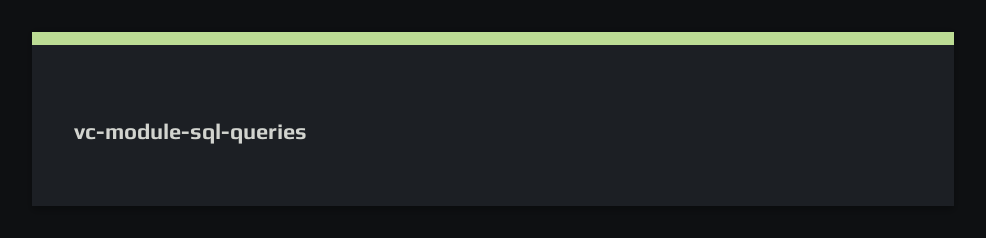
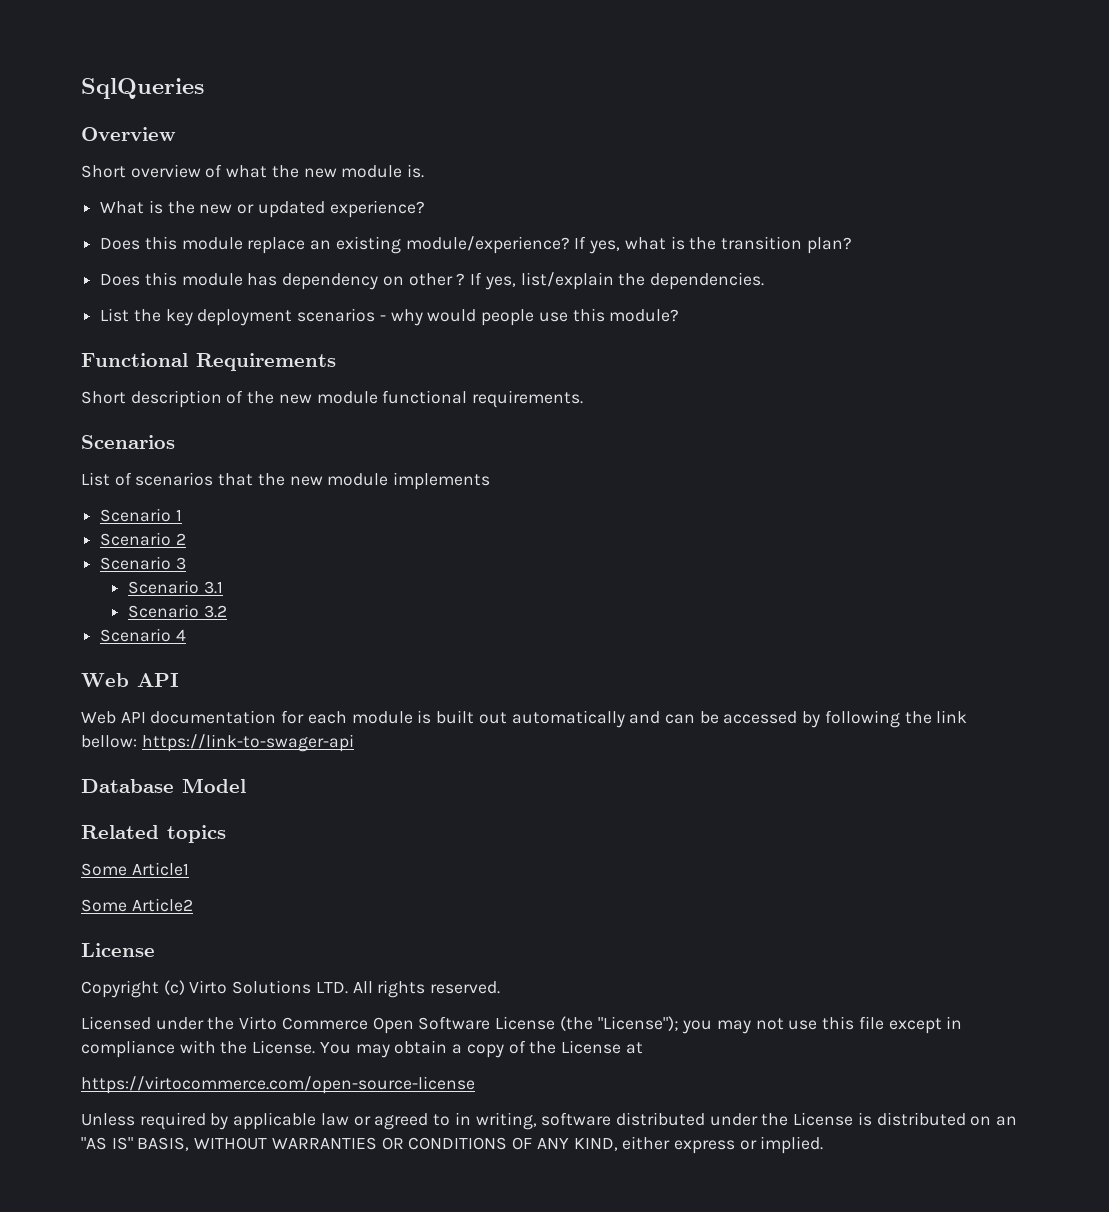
[74,123,307,144] vc-module-sql-queries -> [81,78,204,99] [81,127,176,141] [81,164,425,178] [100,200,425,218] [100,236,852,254] [100,272,764,290] [100,308,680,326] [81,353,336,371] [81,390,584,408] [81,435,175,449] [81,472,491,490] [100,508,182,522] [100,532,186,546] [100,556,186,570] [127,580,223,594] [127,604,227,618] [100,628,186,642] [81,673,179,687] [81,710,968,728] [81,734,354,752] [81,778,246,793] [81,825,226,843] [81,862,189,876] [81,898,193,912] [81,943,155,957] [81,980,501,998] [81,1016,963,1034] [81,1040,643,1058] [81,1076,475,1094] [81,1112,1018,1130] [81,1136,824,1154] SqlQueries // Overview // Short overview of what the new module is. // What is the new or updated experience? // Does this module replace an existing module/experience? If yes, what is the transition plan? // Does this module has dependency on other ? If yes, list/explain the dependencies. // List the key deployment scenarios - why would people use this module? // Functional Requirements // Short description of the new module functional requirements. // Scenarios // List of scenarios that the new module implements // Scenario 1 // Scenario 2 // Scenario 3 // Scenario 3.1 // Scenario 3.2 // Scenario 4 // Web API // Web API documentation for each module is built out automatically and can be accessed by following the link bellow: https://link-to-swager-api // Database Model // Related topics // Some Article1 // Some Article2 // License // Copyright (c) Virto Solutions LTD. All rights reserved. // Licensed under the Virto Commerce Open Software License (the "License"); you may not use this file except in compliance with the License. You may obtain a copy of the License at // https://virtocommerce.com/open-source-license // Unless required by applicable law or agreed to in writing, software distributed under the License is distributed on an "AS IS" BASIS, WITHOUT WARRANTIES OR CONDITIONS OF ANY KIND, either express or implied.

